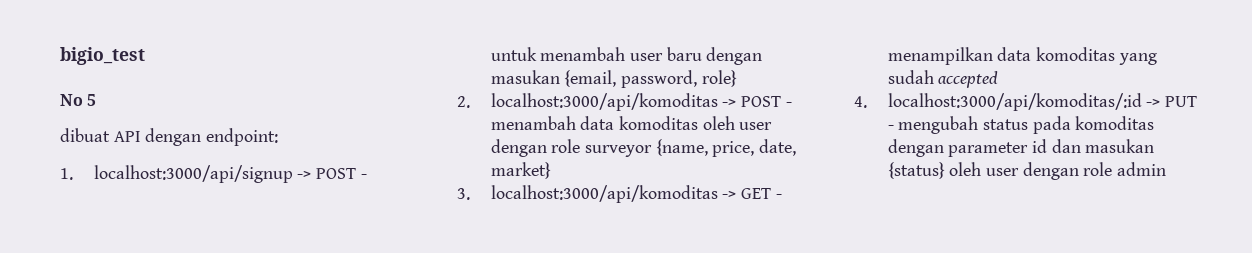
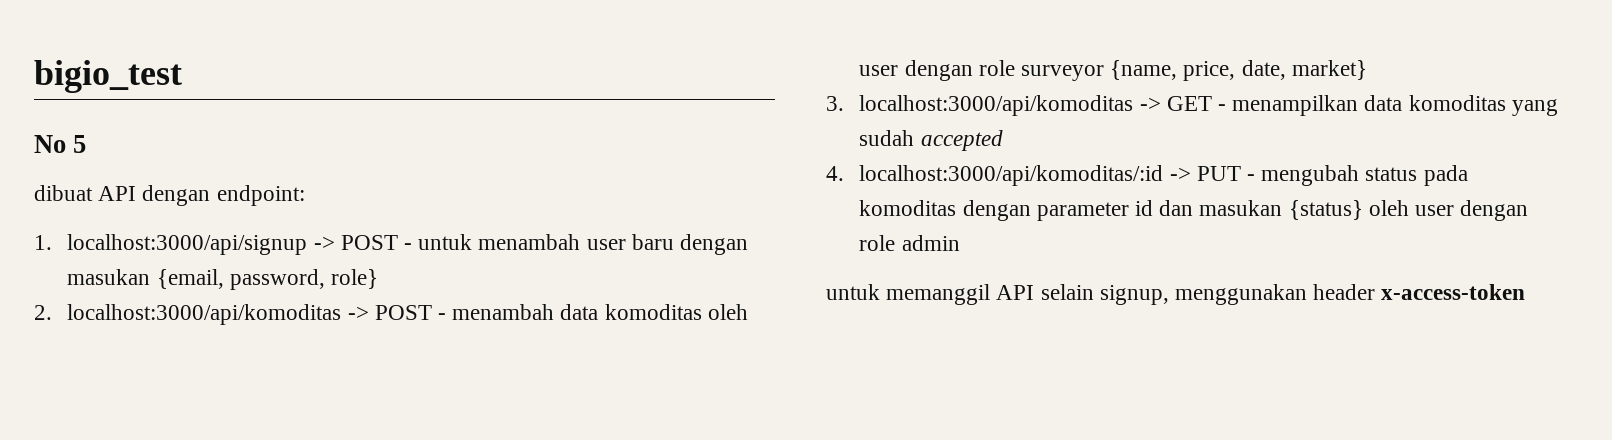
(1167, 169) none -> [826,284,1526,305] // untuk memanggil API selain signup, menggunakan header x-access-token

